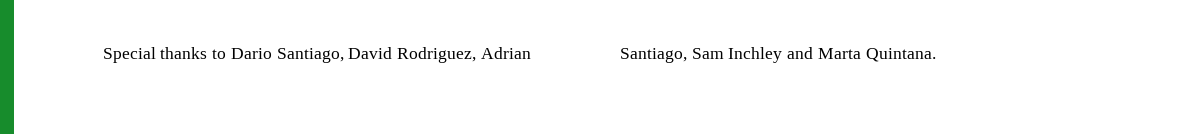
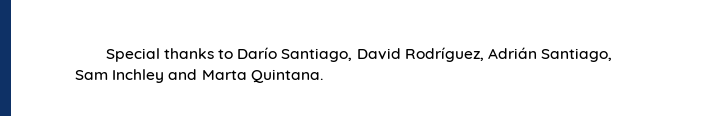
[230,48,272,59] Dario -> [237,47,278,59] Darío
[396,47,531,63] Rodriguez, Adrian -> [404,47,537,62] Rodríguez, Adrián

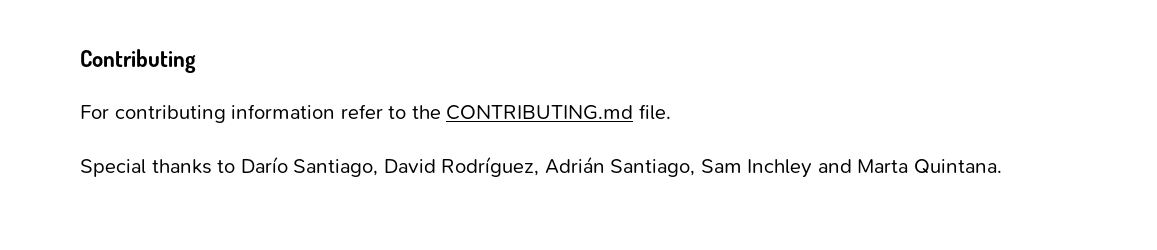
(105, 55) none -> [80,49,196,73] [80,104,671,123] Contributing // For contributing information refer to the CONTRIBUTING.md file. //

